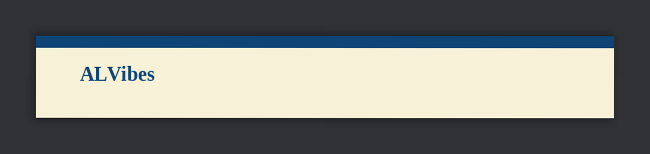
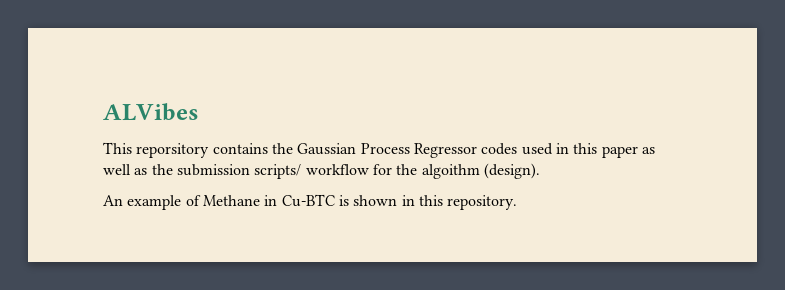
(156, 73) none -> [103,142,655,158] [103,163,540,179] [103,194,518,210] // This reporsitory contains the Gaussian Process Regressor codes used in this paper as well as the submission scripts/ workflow for the algoithm (design). // An example of Methane in Cu-BTC is shown in this repository.

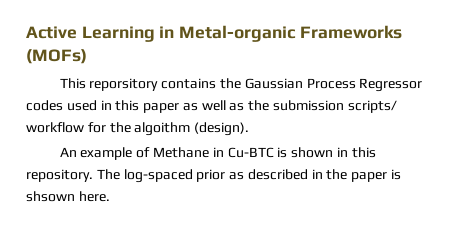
[103,103,199,121] ALVibes -> [26,25,402,42] [26,49,87,64] Active Learning in Metal-organic Frameworks (MOFs)
(518, 202) none -> [96,169,402,183] [26,191,110,202] The log-spaced prior as described in the paper is shsown here.

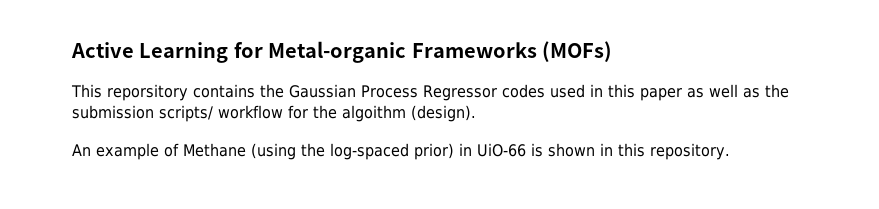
[159,26,175,38] in -> [233,42,263,58] for
[212,147,274,158] in Cu-BTC -> [251,143,526,160] (using the log-spaced prior) in UiO-66
[96,169,402,183] [26,191,110,202] The log-spaced prior as described in the paper is shsown here. -> (730, 151) none

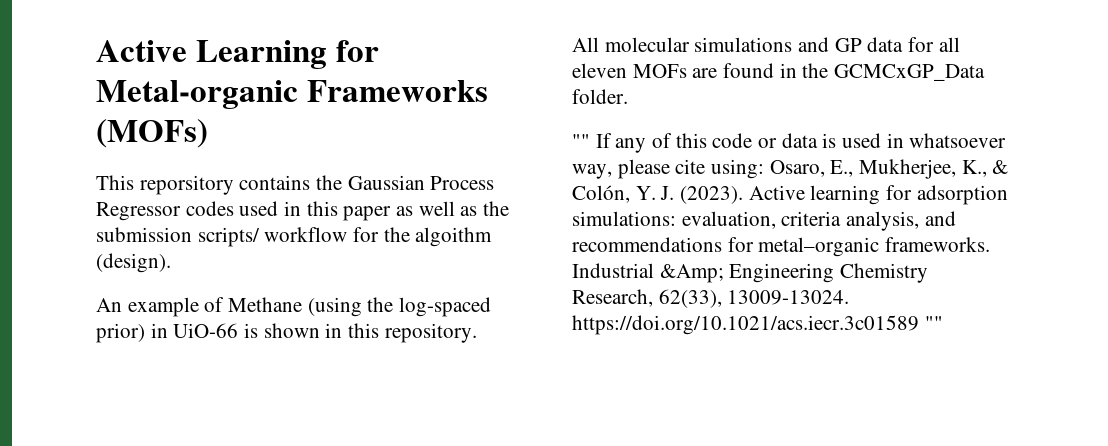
(730, 151) none -> [572,37,960,52] [572,63,986,81] [572,89,628,104] [572,133,1007,153] [572,159,1009,179] [572,185,1008,205] [572,211,956,231] [572,237,991,257] [572,263,929,283] [572,289,850,308] [572,315,943,335] // All molecular simulations and GP data for all eleven MOFs are found in the GCMCxGP_Data folder. // "" If any of this code or data is used in whatsoever way, please cite using: Osaro, E., Mukherjee, K., & Colón, Y. J. (2023). Active learning for adsorption simulations: evaluation, criteria analysis, and recommendations for metal–organic frameworks. Industrial &Amp; Engineering Chemistry Research, 62(33), 13009-13024. https://doi.org/10.1021/acs.iecr.3c01589 ""

